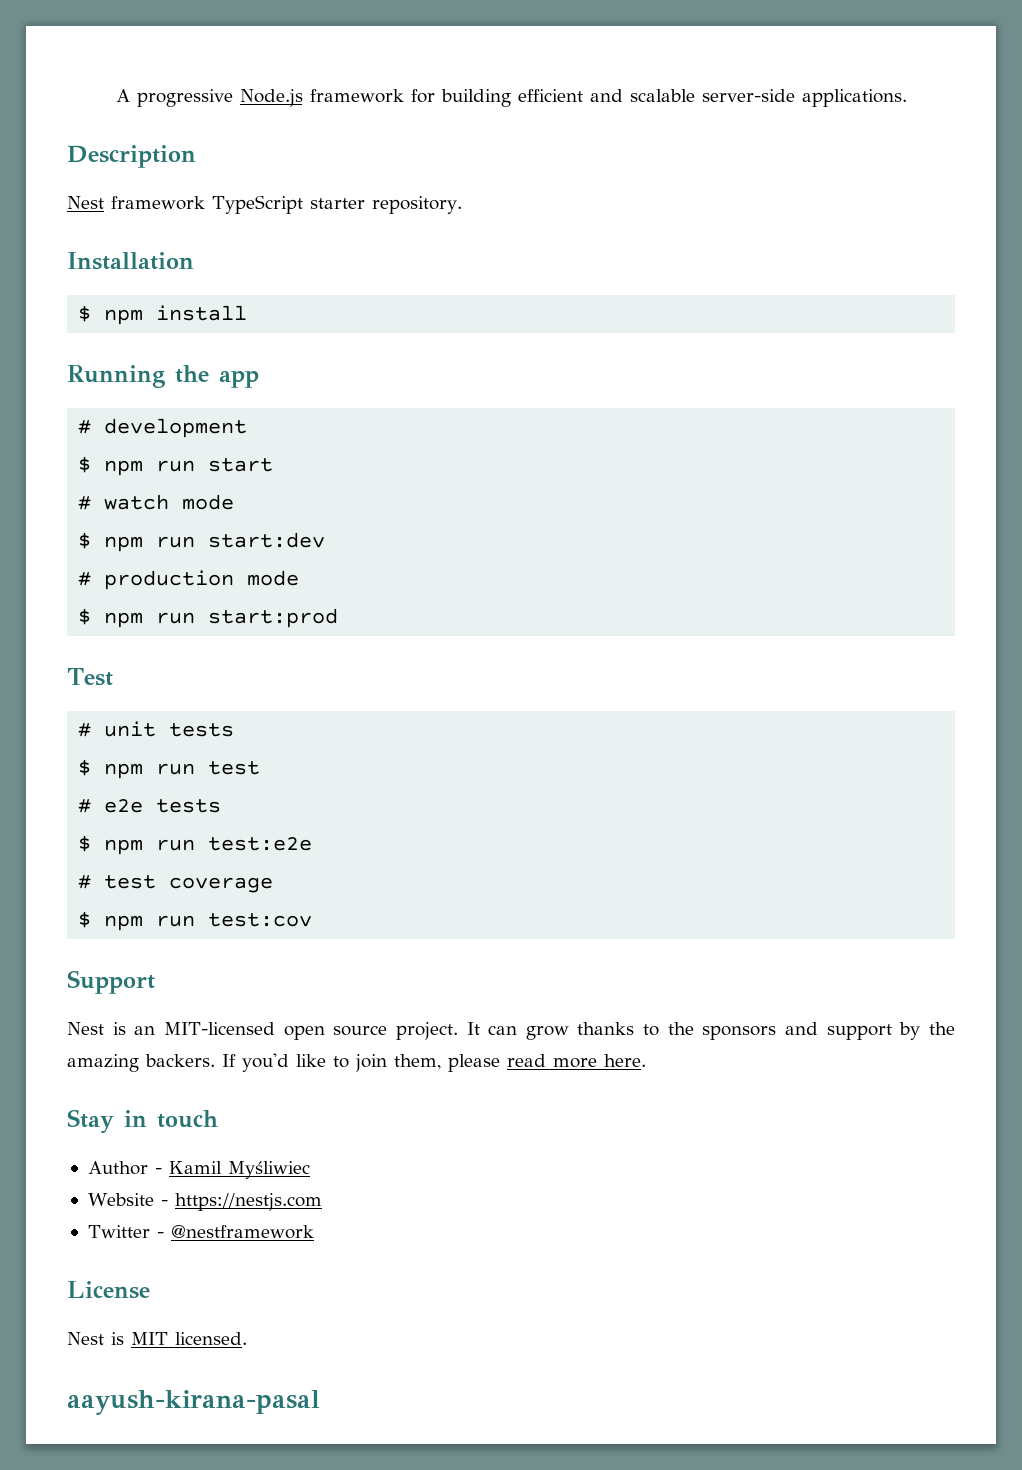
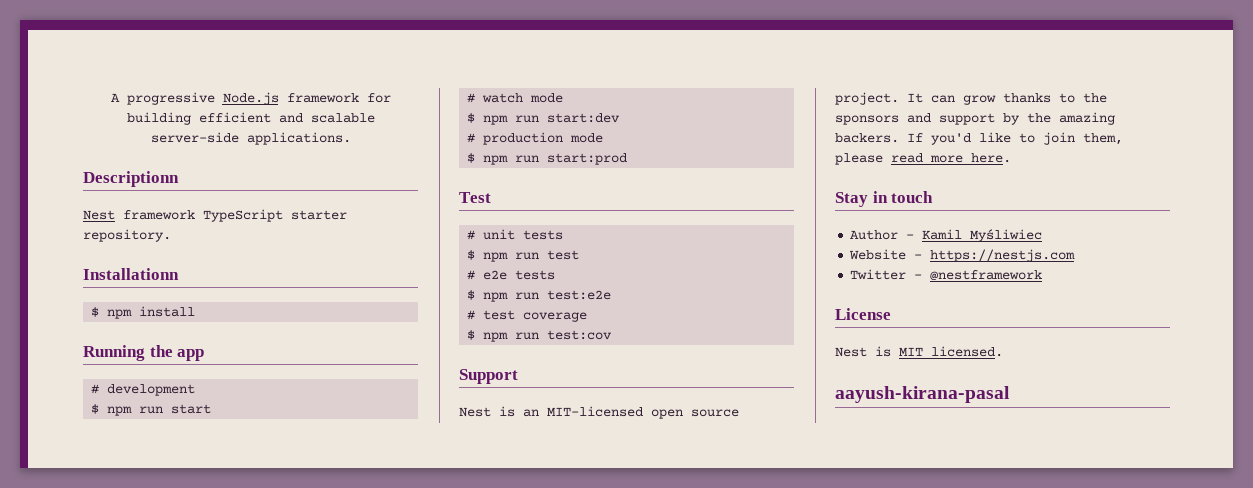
[67,145,196,168] Description -> [83,171,179,187] Descriptionn
[67,252,194,270] Installation -> [83,268,179,280] Installationn

